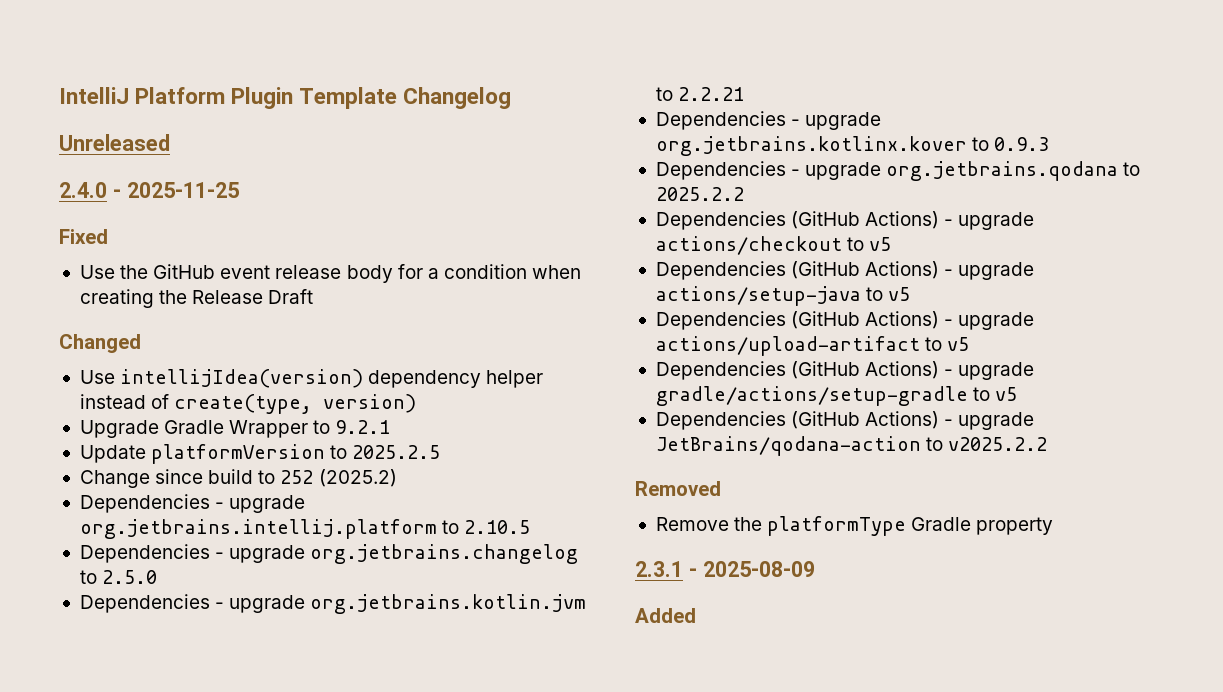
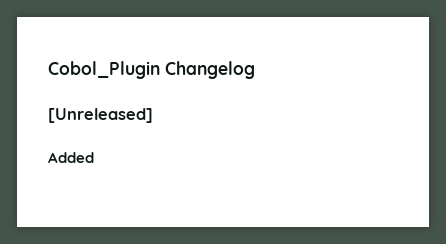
[59,87,512,109] [59,134,170,151] [59,182,240,198] [59,229,108,244] [79,264,582,283] [79,289,314,308] [59,334,141,353] [79,369,544,388] [79,394,417,414] [79,420,391,438] [79,444,441,464] [79,469,397,488] [79,494,306,513] [79,519,531,539] [79,544,579,564] [79,570,158,584] [79,594,587,614] [655,87,745,101] [655,111,882,130] [655,136,1050,156] [655,161,1141,181] [655,187,744,201] [655,211,1035,230] [655,236,892,255] [655,261,1035,280] [655,286,911,306] [655,311,1035,330] [655,336,970,356] [655,361,1035,380] [655,386,1018,406] [655,411,1035,430] [655,436,1048,456] [635,481,721,496] [655,516,1054,536] [635,561,815,577] IntelliJ Platform Plugin Template Changelog // Unreleased // 2.4.0 - 2025-11-25 // Fixed // Use the GitHub event release body for a condition when creating the Release Draft // Changed // Use intellijIdea(version) dependency helper instead of create(type, version) // Upgrade Gradle Wrapper to 9.2.1 // Update platformVersion to 2025.2.5 // Change since build to 252 (2025.2) // Dependencies - upgrade org.jetbrains.intellij.platform to 2.10.5 // Dependencies - upgrade org.jetbrains.changelog to 2.5.0 // Dependencies - upgrade org.jetbrains.kotlin.jvm to 2.2.21 // Dependencies - upgrade org.jetbrains.kotlinx.kover to 0.9.3 // Dependencies - upgrade org.jetbrains.qodana to 2025.2.2 // Dependencies (GitHub Actions) - upgrade actions/checkout to v5 // Dependencies (GitHub Actions) - upgrade actions/setup-java to v5 // Dependencies (GitHub Actions) - upgrade actions/upload-artifact to v5 // Dependencies (GitHub Actions) - upgrade gradle/actions/setup-gradle to v5 // Dependencies (GitHub Actions) - upgrade JetBrains/qodana-action to v2025.2.2 // Removed // Remove the platformType Gradle property // 2.3.1 - 2025-08-09 -> [48,61,255,79] [48,108,153,123] Cobol_Plugin Changelog // [Unreleased]

